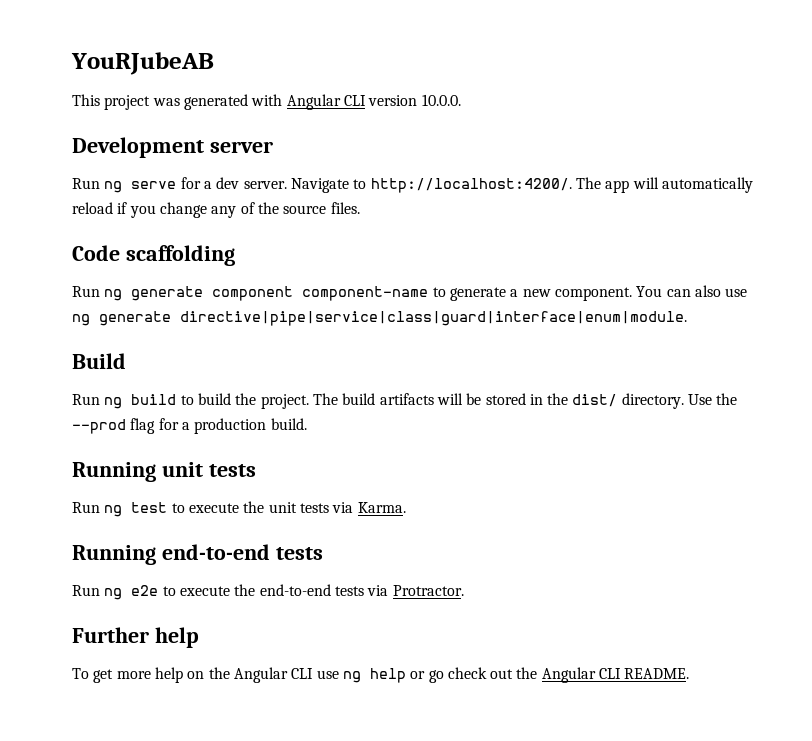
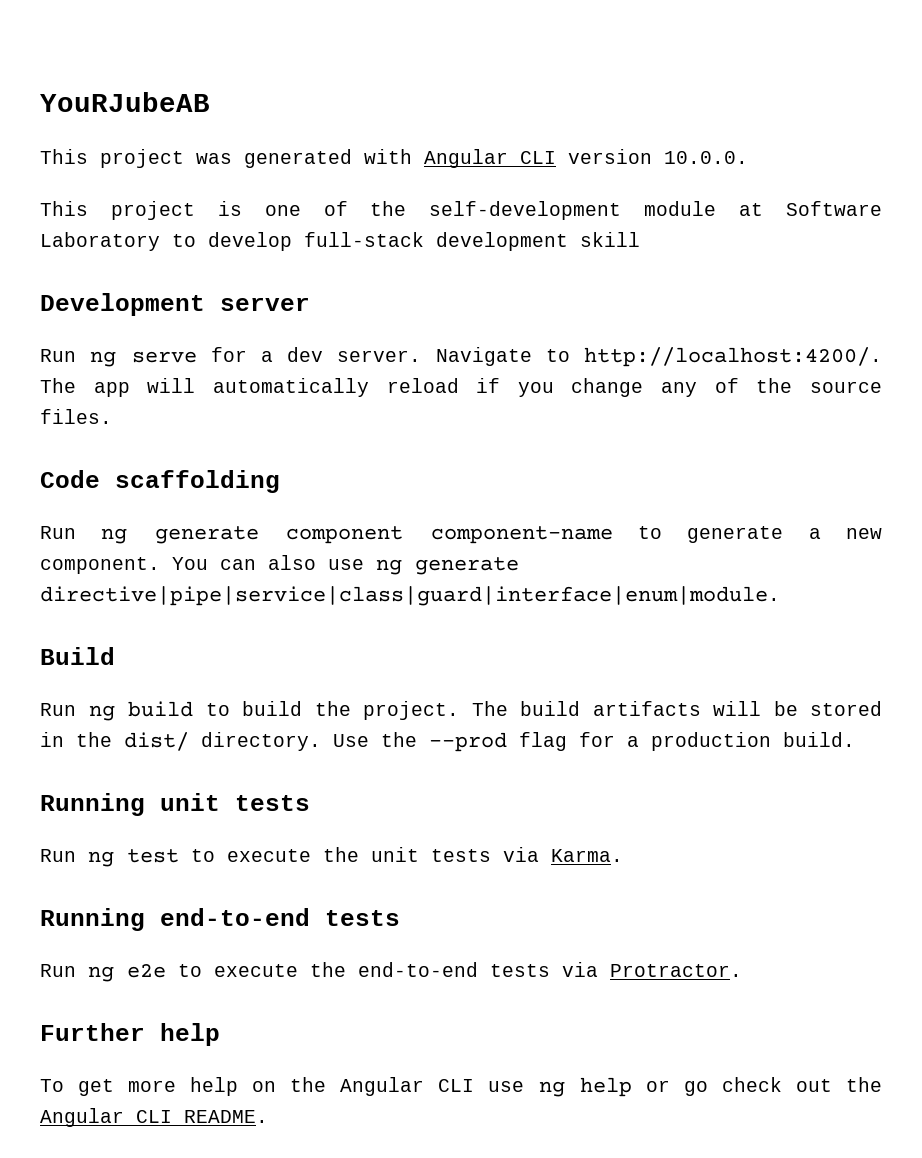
(461, 100) none -> [40,201,883,220] [40,232,640,251] // This project is one of the self-development module at Software Laboratory to develop full-stack development skill

